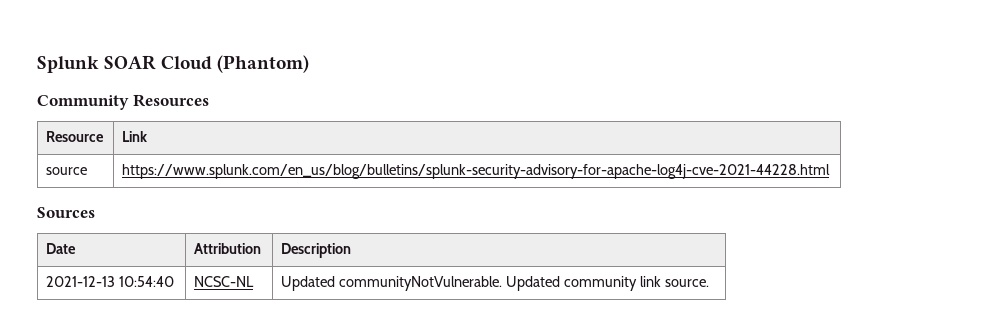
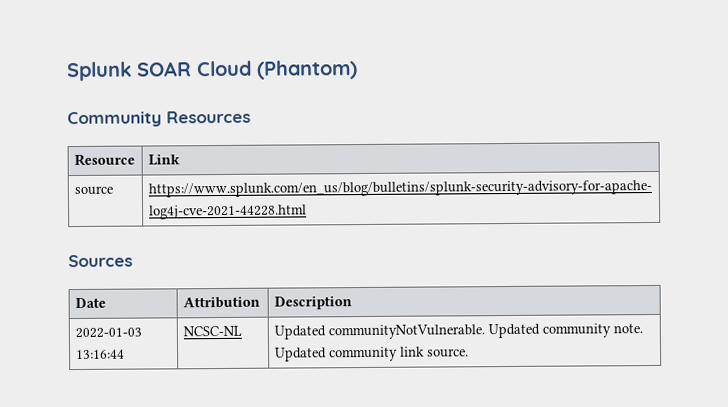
[46,276,175,287] 2021-12-13 10:54:40 -> [74,327,142,339] [75,349,125,360] 2022-01-03 13:16:44
(638, 283) none -> [612,323,643,334] [274,346,398,362] note. Updated community

